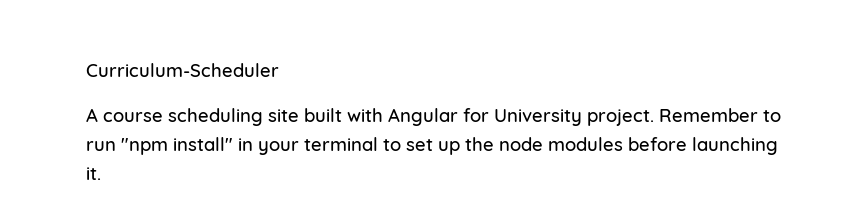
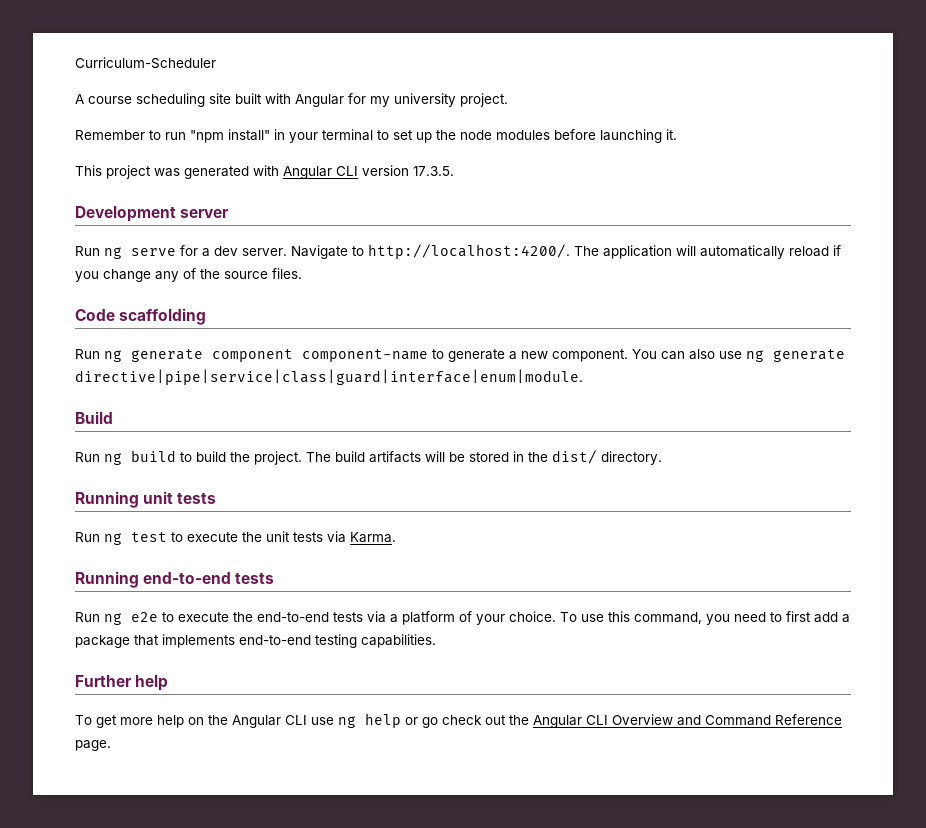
[494,109,654,126] University project. -> [370,93,508,107] my university project. //
(101, 173) none -> [75,165,454,179] [75,206,230,222] [75,244,841,259] [75,268,302,282] [75,308,207,325] [75,349,845,362] [75,369,583,385] [75,411,113,424] [75,450,662,465] [75,491,217,508] [75,531,396,545] [75,571,275,588] [75,611,850,625] [75,634,436,648] [75,675,169,691] [75,713,842,728] [75,740,111,751] // This project was generated with Angular CLI version 17.3.5. // Development server // Run ng serve for a dev server. Navigate to http://localhost:4200/. The application will automatically reload if you change any of the source files. // Code scaffolding // Run ng generate component component-name to generate a new component. You can also use ng generate directive|pipe|service|class|guard|interface|enum|module. // Build // Run ng build to build the project. The build artifacts will be stored in the dist/ directory. // Running unit tests // Run ng test to execute the unit tests via Karma. // Running end-to-end tests // Run ng e2e to execute the end-to-end tests via a platform of your choice. To use this command, you need to first add a package that implements end-to-end testing capabilities. // Further help // To get more help on the Angular CLI use ng help or go check out the Angular CLI Overview and Command Reference page.

